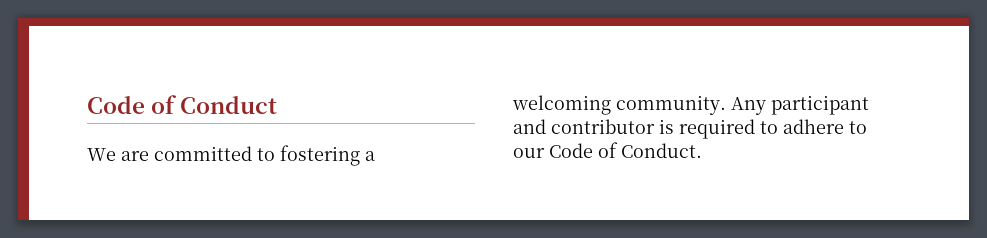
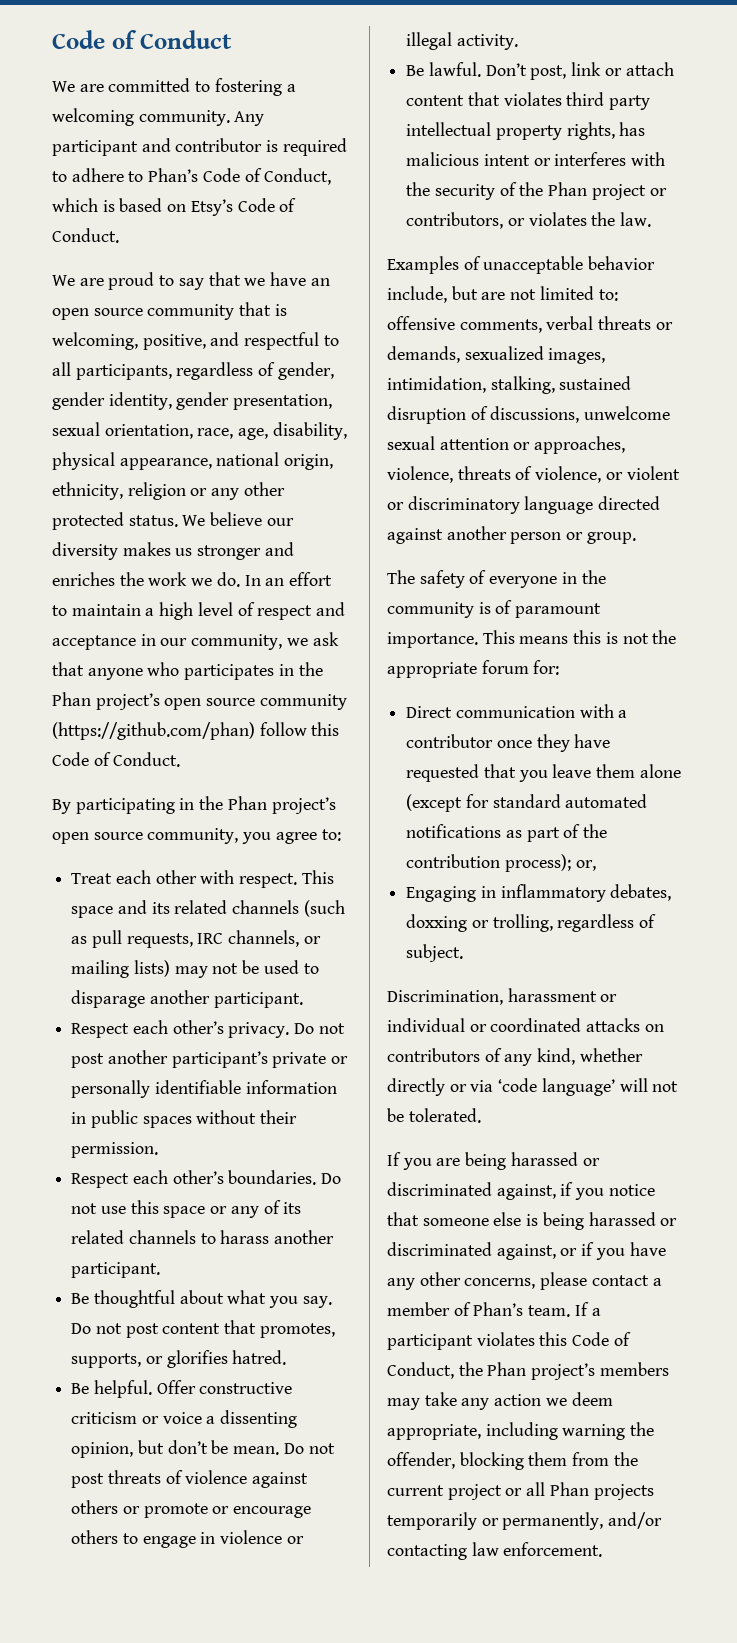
[513,142,702,158] our Code of Conduct. -> [148,168,332,185] [52,198,297,216] [52,228,119,243] [52,272,330,290] [52,302,287,320] [52,332,339,350] [52,362,334,380] [52,392,333,410] [52,422,347,440] [52,452,334,470] [52,482,285,500] [52,512,294,530] [52,542,294,560] [52,572,333,587] [52,602,346,620] [52,632,339,650] [52,662,323,680] [52,692,347,710] [52,722,340,740] [52,752,181,767] [52,796,336,814] [52,828,341,844] [71,870,334,888] [71,900,345,918] [71,930,321,948] [71,960,319,978] [71,990,303,1008] [71,1020,345,1038] [71,1050,349,1068] [71,1080,337,1098] [71,1110,298,1128] [71,1142,159,1158] [71,1170,342,1188] [71,1200,302,1218] [71,1230,335,1244] [71,1262,161,1278] [71,1290,332,1308] [71,1320,335,1338] [71,1350,287,1368] [71,1380,293,1398] [71,1410,298,1428] [71,1440,335,1458] [71,1470,309,1488] [71,1500,312,1518] [71,1530,304,1548] [406,32,518,50] [406,62,674,80] [406,92,651,110] [406,122,646,140] [406,152,666,166] [406,182,667,200] [406,212,652,229] [387,256,656,274] [387,286,618,303] [387,316,673,333] [387,346,606,364] [387,376,632,394] [387,406,671,424] [387,436,626,454] [387,466,680,483] [387,496,661,514] [387,526,636,544] [387,570,606,588] [387,600,602,618] [387,630,677,648] [387,660,560,678] [406,704,628,718] [406,734,611,752] [406,764,681,782] [406,794,648,812] [406,824,608,842] [406,854,596,872] [406,884,672,902] [406,914,657,932] [406,944,464,962] [387,988,618,1005] [387,1018,664,1032] [387,1048,643,1066] [387,1078,679,1096] [387,1108,481,1123] [387,1152,600,1170] [387,1182,655,1200] [387,1212,678,1230] [387,1242,666,1260] [387,1272,662,1290] [387,1302,601,1317] [387,1332,631,1350] [387,1362,669,1380] [387,1392,613,1410] [387,1422,655,1440] [387,1452,638,1470] [387,1482,654,1500] [387,1512,663,1530] [387,1542,603,1560] Phan’s Code of Conduct, which is based on Etsy’s Code of Conduct. // We are proud to say that we have an open source community that is welcoming, positive, and respectful to all participants, regardless of gender, gender identity, gender presentation, sexual orientation, race, age, disability, physical appearance, national origin, ethnicity, religion or any other protected status. We believe our diversity makes us stronger and enriches the work we do. In an effort to maintain a high level of respect and acceptance in our community, we ask that anyone who participates in the Phan project’s open source community (https://github.com/phan) follow this Code of Conduct. // By participating in the Phan project’s open source community, you agree to: // Treat each other with respect. This space and its related channels (such as pull requests, IRC channels, or mailing lists) may not be used to disparage another participant. // Respect each other’s privacy. Do not post another participant’s private or personally identifiable information in public spaces without their permission. // Respect each other’s boundaries. Do not use this space or any of its related channels to harass another participant. // Be thoughtful about what you say. Do not post content that promotes, supports, or glorifies hatred. // Be helpful. Offer constructive criticism or voice a dissenting opinion, but don’t be mean. Do not post threats of violence against others or promote or encourage others to engage in violence or illegal activity. // Be lawful. Don’t post, link or attach content that violates third party intellectual property rights, has malicious intent or interferes with the security of the Phan project or contributors, or violates the law. // Examples of unacceptable behavior include, but are not limited to: offensive comments, verbal threats or demands, sexualized images, intimidation, stalking, sustained disruption of discussions, unwelcome sexual attention or approaches, violence, threats of violence, or violent or discriminatory language directed against another person or group. // The safety of everyone in the community is of paramount importance. This means this is not the appropriate forum for: // Direct communication with a contributor once they have requested that you leave them alone (except for standard automated notifications as part of the contribution process); or, // Engaging in inflammatory debates, doxxing or trolling, regardless of subject. // Discrimination, harassment or individual or coordinated attacks on contributors of any kind, whether directly or via ‘code language’ will not be tolerated. // If you are being harassed or discriminated against, if you notice that someone else is being harassed or discriminated against, or if you have any other concerns, please contact a member of Phan’s team. If a participant violates this Code of Conduct, the Phan project’s members may take any action we deem appropriate, including warning the offender, blocking them from the current project or all Phan projects temporarily or permanently, and/or contacting law enforcement.

